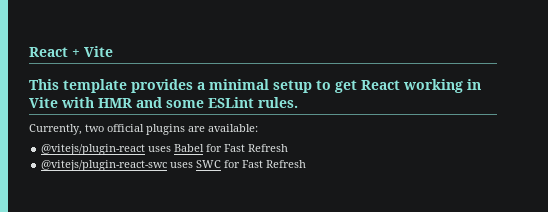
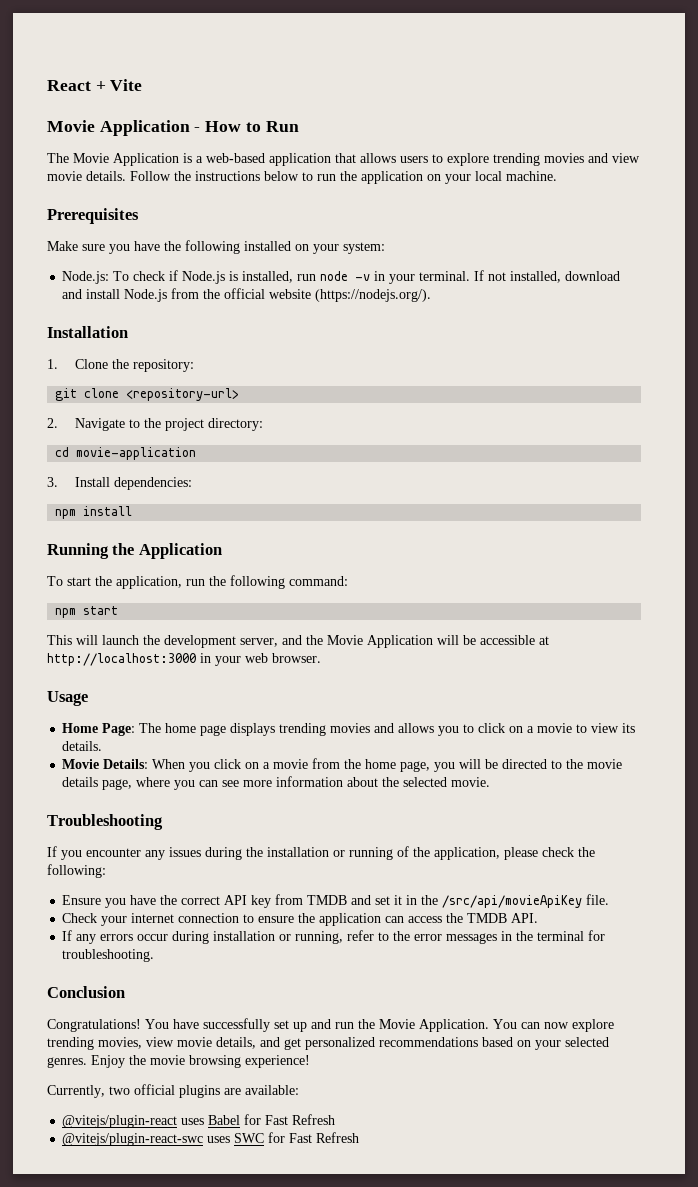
[29,79,481,93] [29,97,298,108] This template provides a minimal setup to get React working in Vite with HMR and some ESLint rules. -> [47,120,299,136] [47,153,640,166] [47,171,557,184] [47,208,139,224] [47,240,385,254] [62,270,621,284] [62,288,432,302] [47,326,128,338] [47,359,194,372] [55,388,240,401] [47,418,263,431] [55,447,197,460] [47,477,192,490] [55,506,133,519] [47,543,222,559] [47,575,348,589] [55,606,119,618] [47,635,549,648] [47,653,321,666] [47,691,88,706] [62,723,636,736] [62,741,103,751] [62,758,623,772] [62,776,491,790] [47,814,163,830] [47,846,595,860] [47,864,106,878] [62,894,610,908] [62,913,539,926] [62,930,606,944] [62,949,155,962] [47,986,125,998] [47,1018,614,1032] [47,1037,609,1050] [47,1055,310,1068] Movie Application - How to Run // The Movie Application is a web-based application that allows users to explore trending movies and view movie details. Follow the instructions below to run the application on your local machine. // Prerequisites // Make sure you have the following installed on your system: // Node.js: To check if Node.js is installed, run node -v in your terminal. If not installed, download and install Node.js from the official website (https://nodejs.org/). // Installation // 1. Clone the repository: // git clone <repository-url> // 2. Navigate to the project directory: // cd movie-application // 3. Install dependencies: // npm install // Running the Application // To start the application, run the following command: // npm start // This will launch the development server, and the Movie Application will be accessible at http://localhost:3000 in your web browser. // Usage // Home Page: The home page displays trending movies and allows you to click on a movie to view its details. // Movie Details: When you click on a movie from the home page, you will be directed to the movie details page, where you can see more information about the selected movie. // Troubleshooting // If you encounter any issues during the installation or running of the application, please check the following: // Ensure you have the correct API key from TMDB and set it in the /src/api/movieApiKey file. // Check your internet connection to ensure the application can access the TMDB API. // If any errors occur during installation or running, refer to the error messages in the terminal for troubleshooting. // Conclusion // Congratulations! You have successfully set up and run the Movie Application. You can now explore trending movies, view movie details, and get personalized recommendations based on your selected genres. Enjoy the movie browsing experience!

